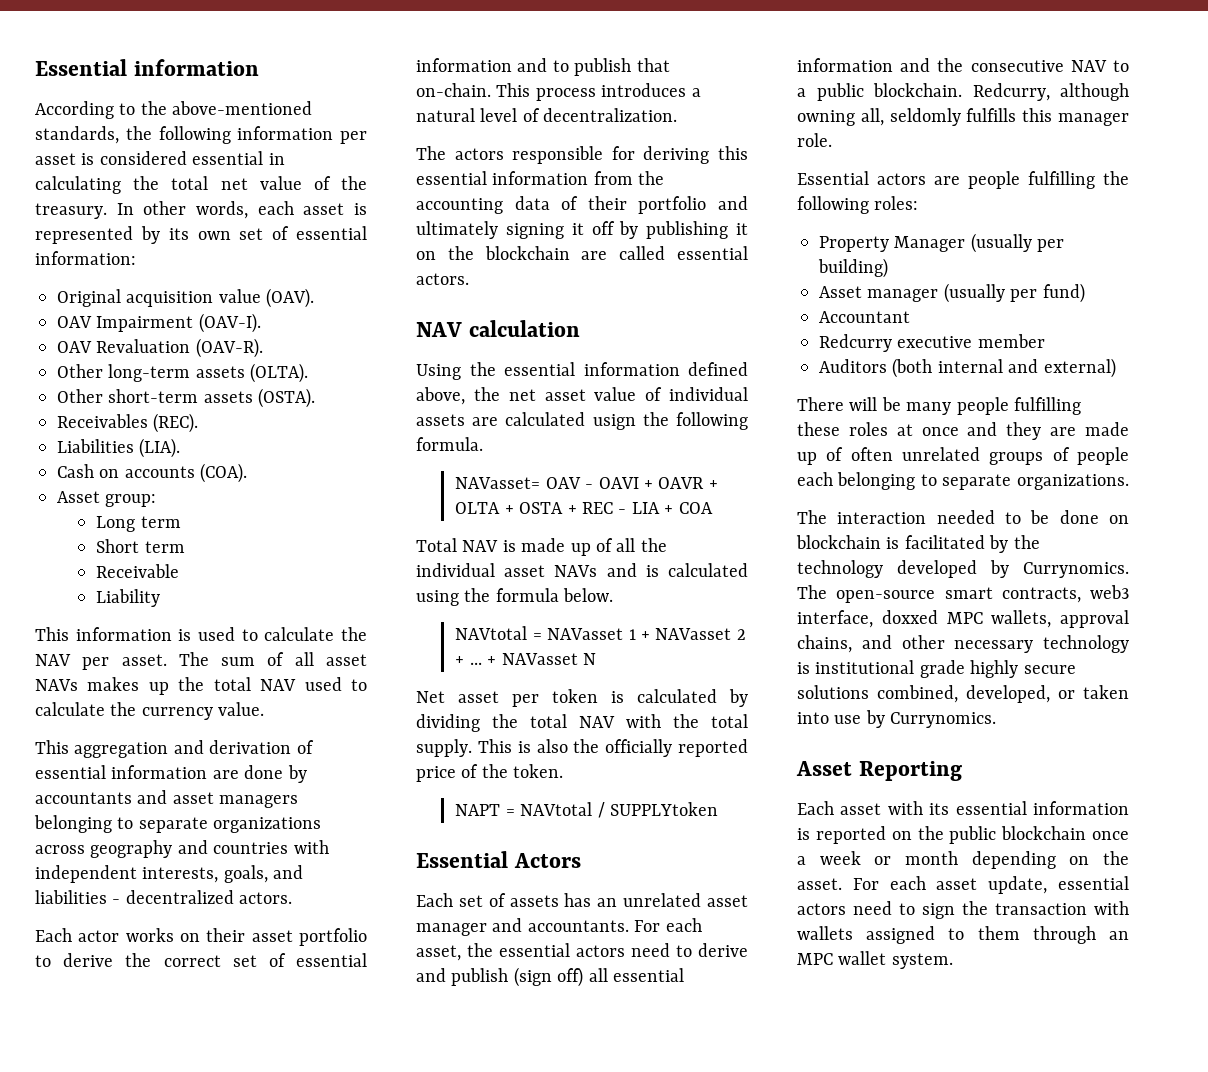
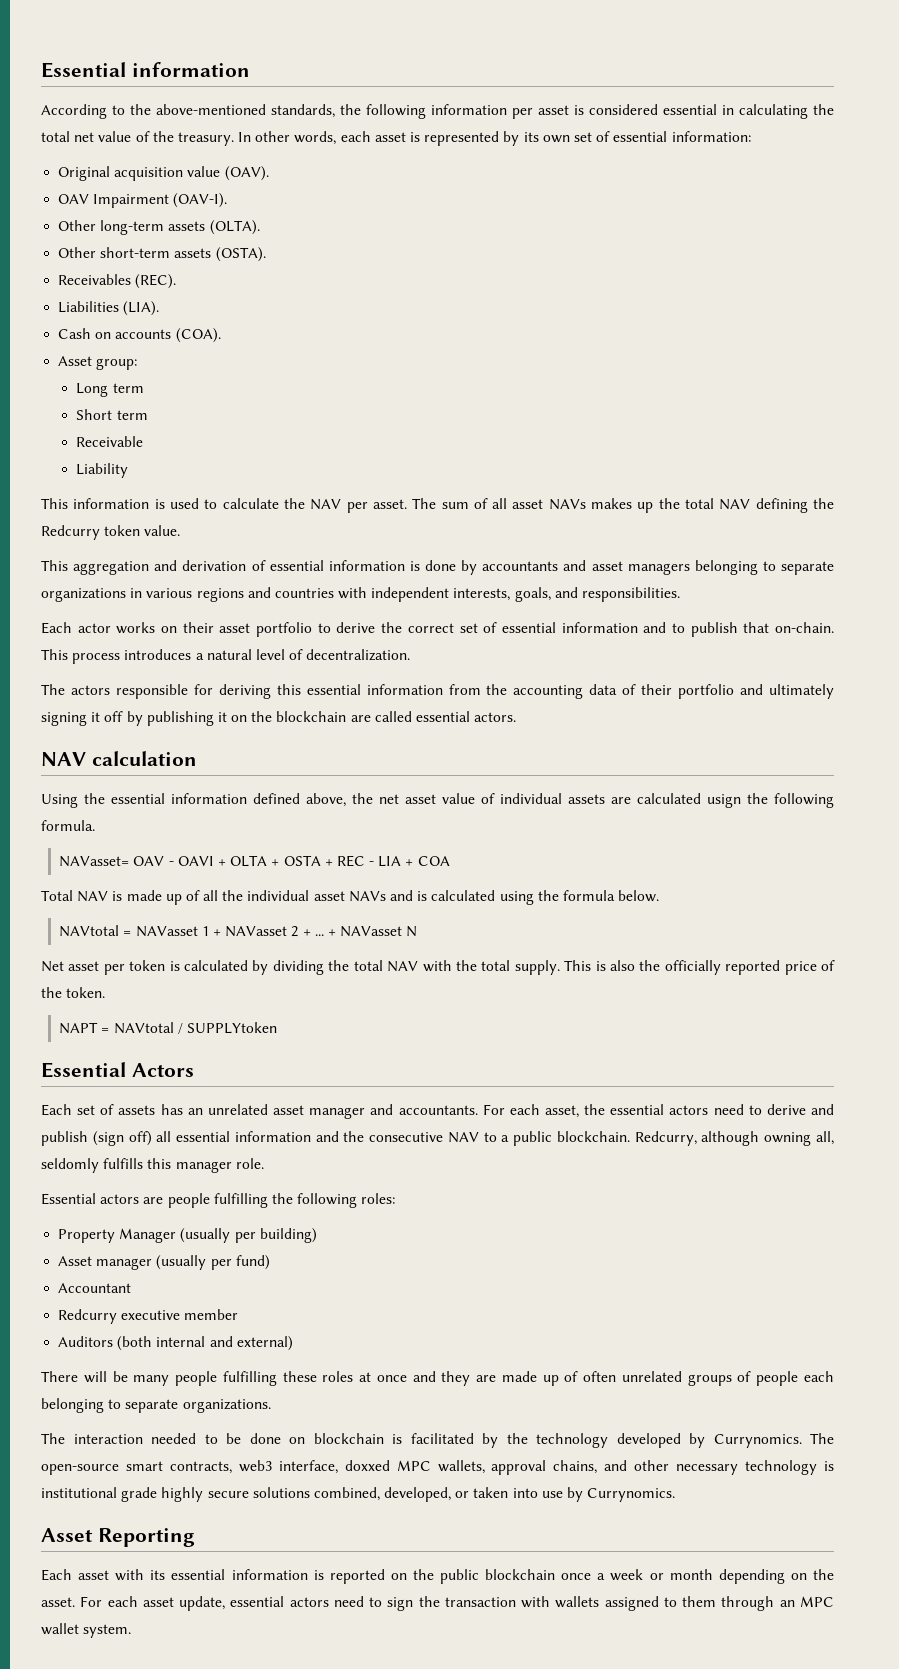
[57,338,263,358] // OAV Revaluation (OAV-R). -> (228, 200) none
[304,677,367,691] [35,702,213,720] used to calculate the currency -> [755,498,835,513] [41,525,141,540] defining the Redcurry token
[212,770,239,779] are -> [409,561,420,571] is
[35,840,173,858] across geography -> [130,588,244,602] in various regions
[35,890,293,904] liabilities - decentralized actors. -> [582,587,681,602] responsibilities.
[658,477,718,489] OAVR + -> (226, 862) none

